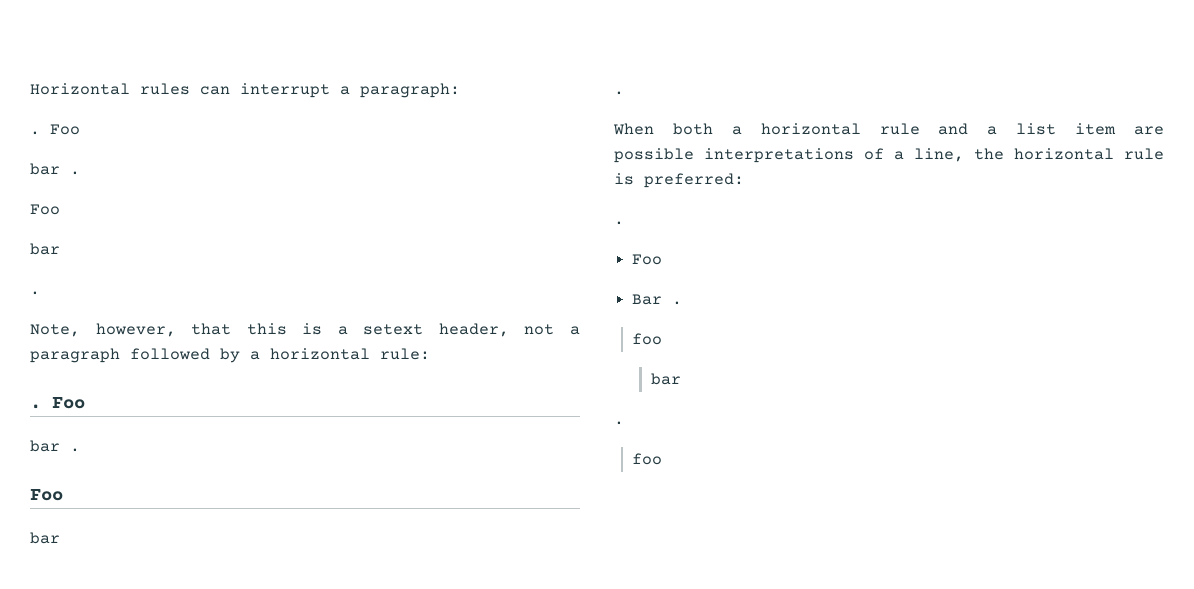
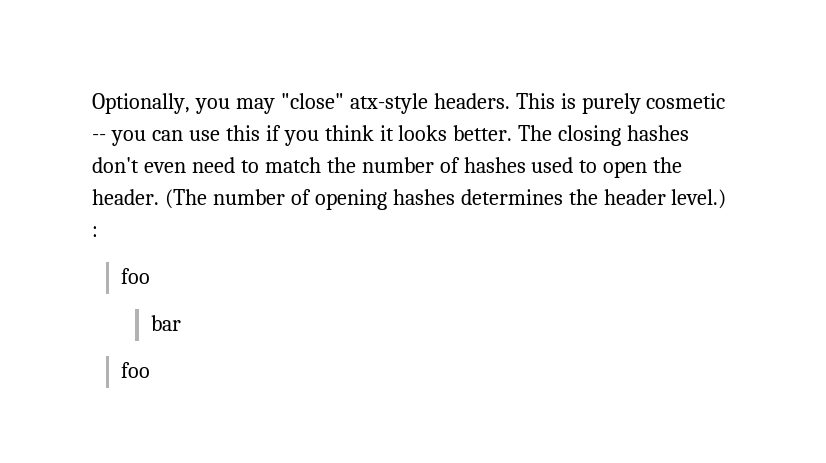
[30,83,460,98] [30,124,80,135] [30,163,80,175] [30,204,60,215] [30,243,60,255] [30,291,40,295] [30,323,580,337] [30,348,430,363] [30,397,85,409] [30,440,80,452] [30,489,63,501] [30,532,60,544] [614,91,624,95] [613,123,1164,135] [614,148,1164,163] [614,173,744,188] [614,221,624,225] [632,254,663,265] [632,294,683,305] Horizontal rules can interrupt a paragraph: // . Foo // bar . // Foo // bar // . // Note, however, that this is a setext header, not a paragraph followed by a horizontal rule: // . Foo // bar . // Foo // bar // . // When both a horizontal rule and a list item are possible interpretations of a line, the horizontal rule is preferred: // . // Foo // Bar . -> [92,93,726,114] [92,125,690,146] [92,157,683,178] [92,189,727,210] [92,226,98,237] Optionally, you may "close" atx-style headers. This is purely cosmetic -- you can use this if you think it looks better. The closing hashes don't even need to match the number of hashes used to open the header. (The number of opening hashes determines the header level.) :
[614,421,624,425] // . -> (181, 323) none

